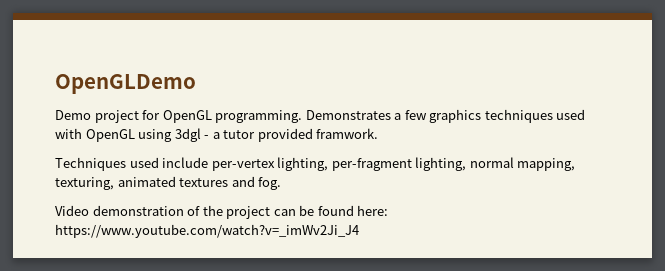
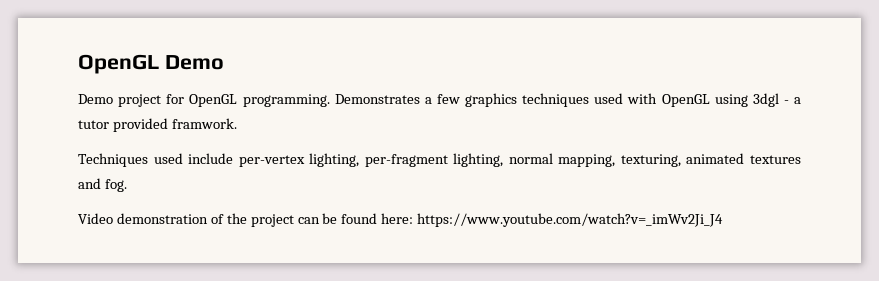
[55,74,196,94] OpenGLDemo -> [78,54,224,74] OpenGL Demo

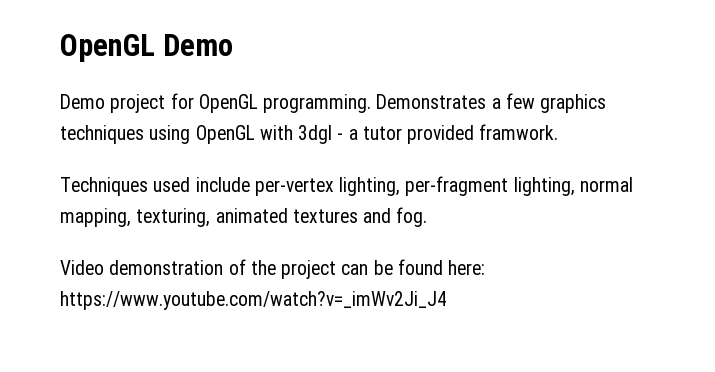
[594,93,748,107] used with OpenGL using -> [149,125,293,144] using OpenGL with

